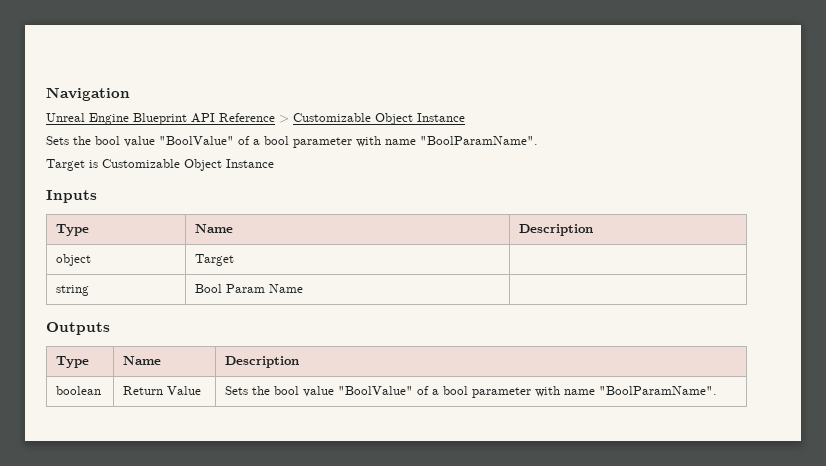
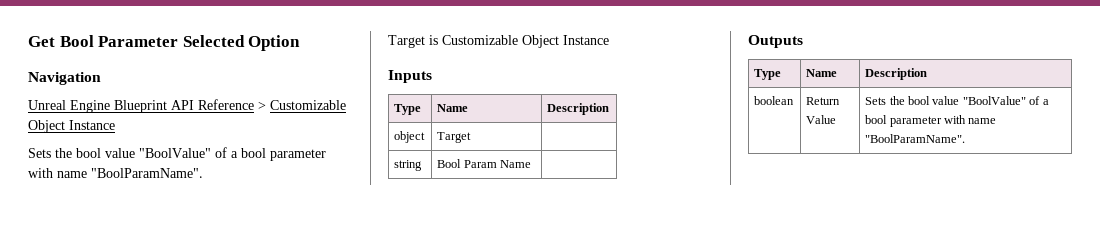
(46, 94) none -> [28,35,301,51] Get Bool Parameter Selected Option //

